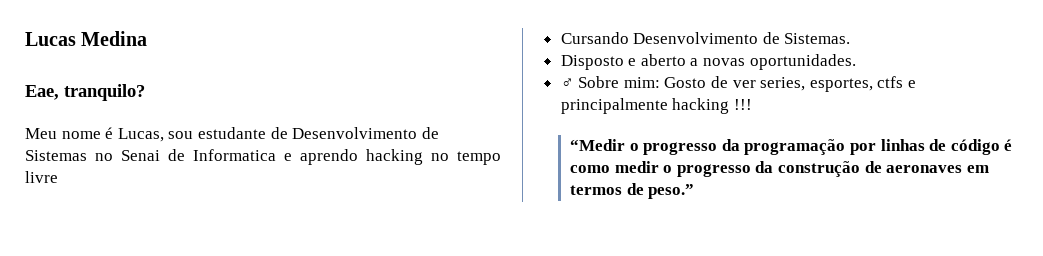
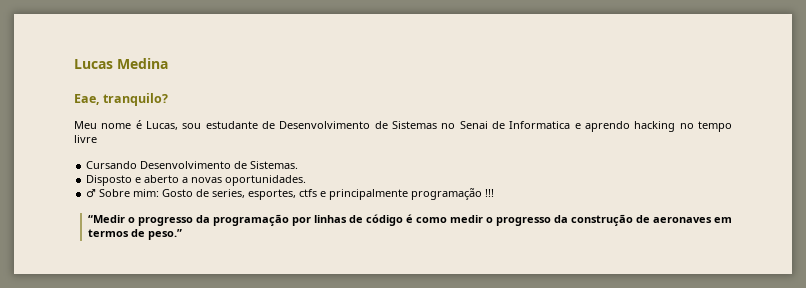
[732,80,756,88] ver -> (210, 193) none
[672,98,730,114] hacking -> [411,188,483,200] programação

